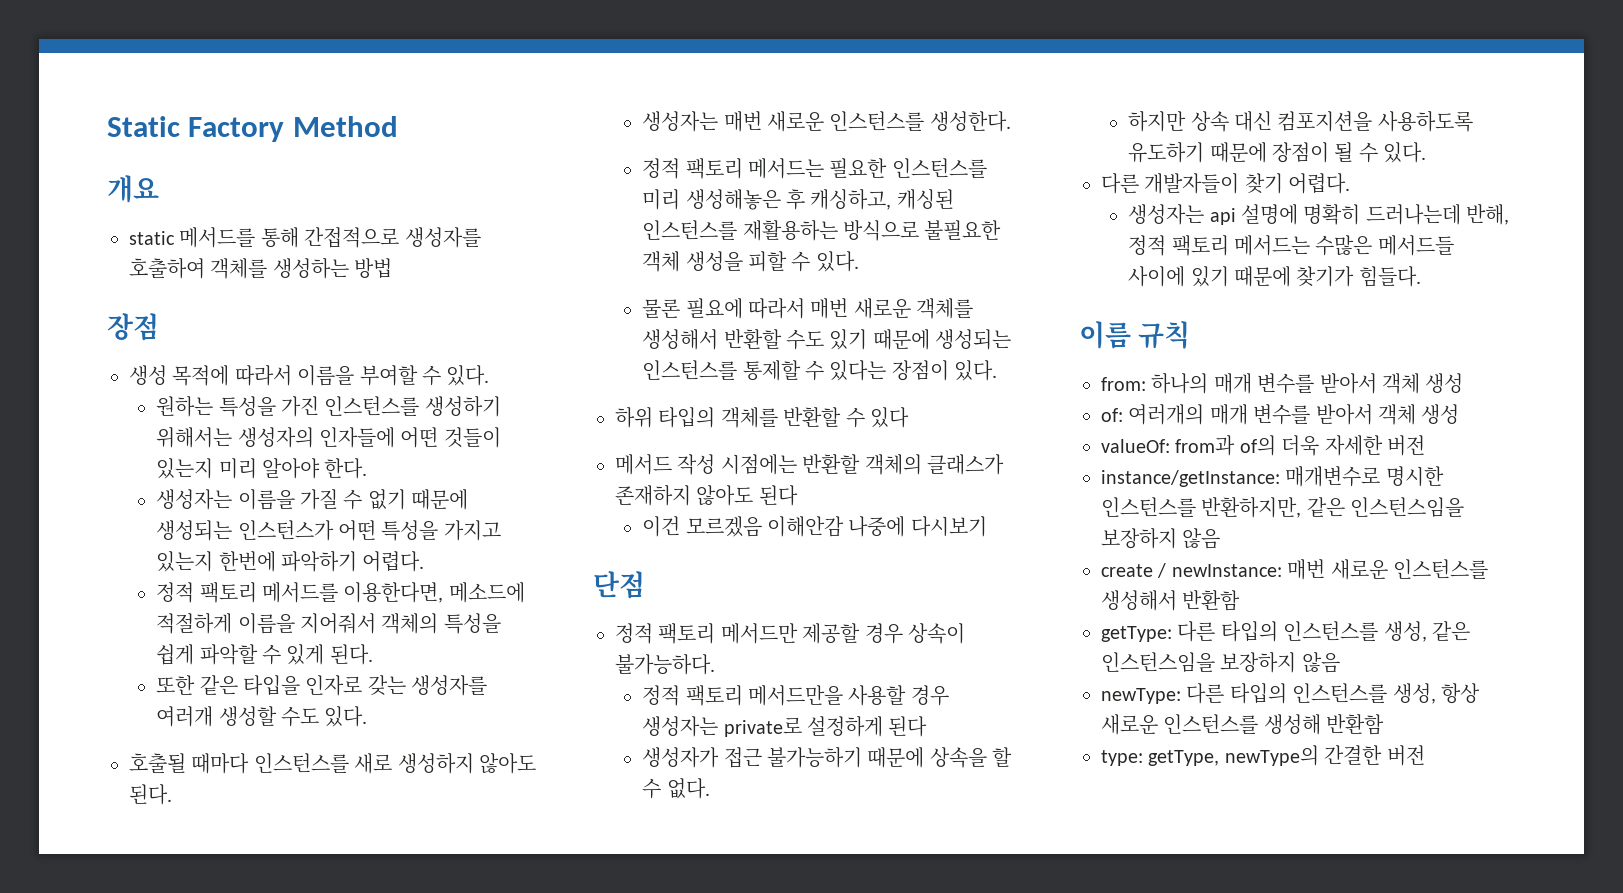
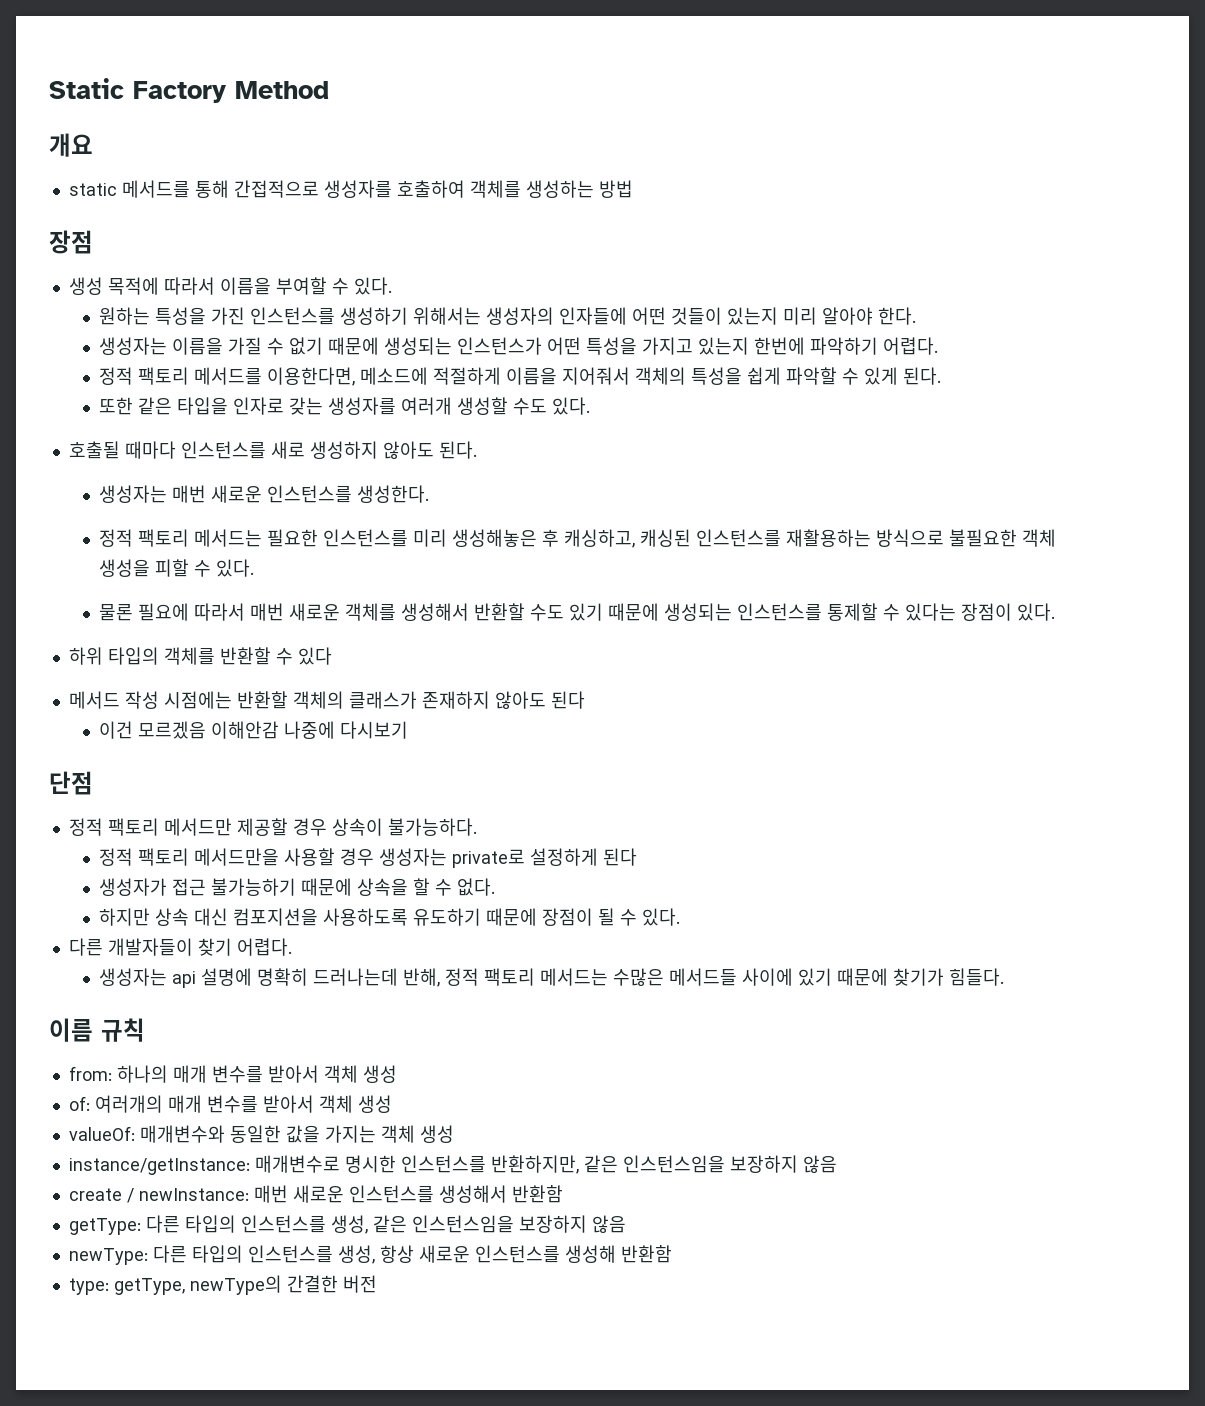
[1175,435,1425,456] from과 of의 더욱 자세한 버전 -> [139,1125,454,1143] 매개변수와 동일한 값을 가지는 객체 생성

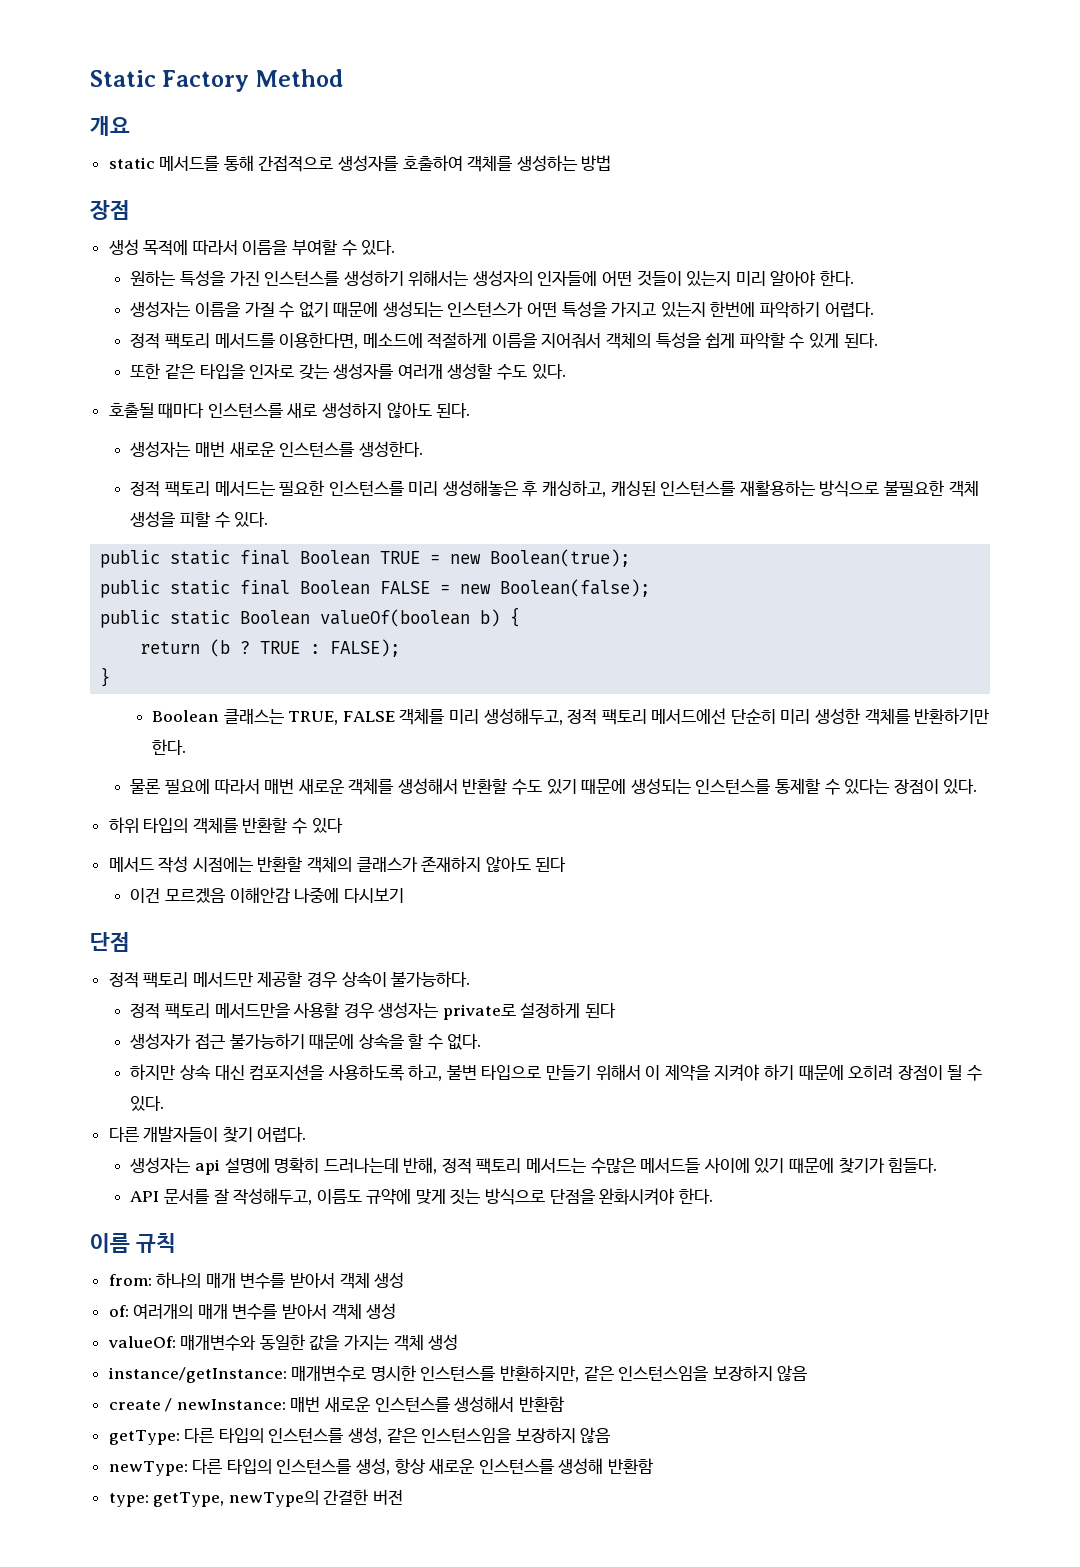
(254, 568) none -> [100,549,631,568] [100,579,651,598] [100,607,521,628] [140,639,401,657] [100,667,111,687] [151,708,990,725] [151,739,186,755] // public static final Boolean TRUE = new Boolean(true); // public static final Boolean FALSE = new Boolean(false); // public static Boolean valueOf(boolean b) { // return (b ? TRUE : FALSE); // } // Boolean 클래스는 TRUE, FALSE 객체를 미리 생성해두고, 정적 팩토리 메서드에선 단순히 미리 생성한 객체를 반환하기만 한다.
[412,908,537,926] 유도하기 때문에 -> [408,1064,894,1081] 하고, 불변 타입으로 만들기 위해서 이 제약을 지켜야 하기 때문에 오히려
(1004, 977) none -> [130,1188,713,1205] // API 문서를 잘 작성해두고, 이름도 규약에 맞게 짓는 방식으로 단점을 완화시켜야 한다.

